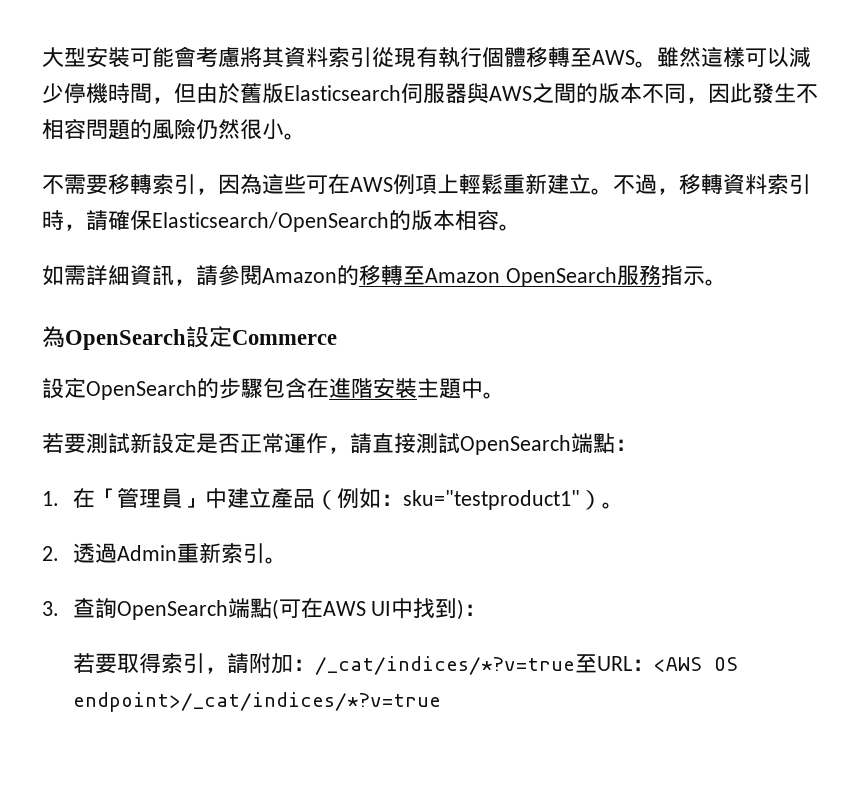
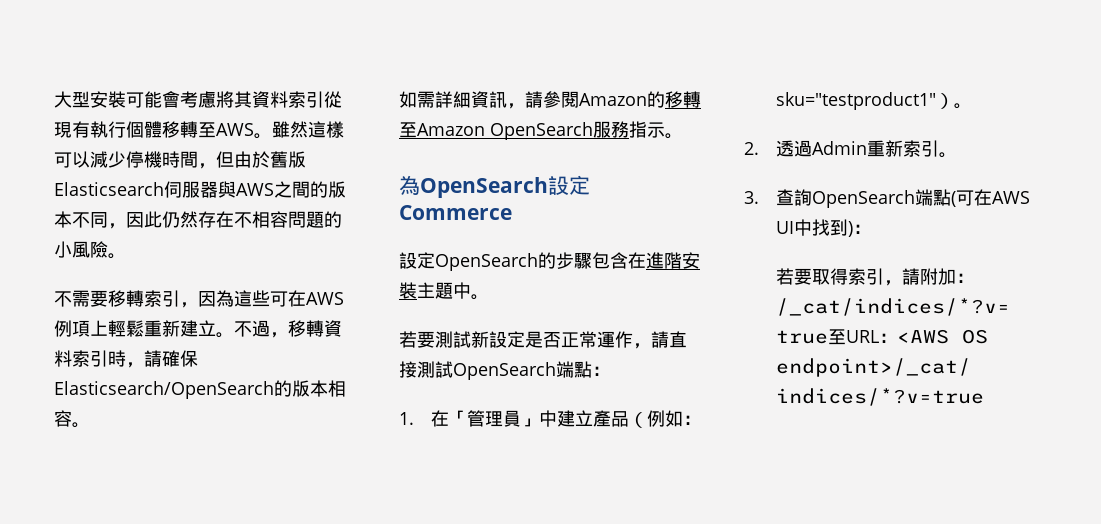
[752,83,796,104] 發生 -> [162,211,234,228] 仍然存在
[152,119,284,140] 風險仍然很小 -> [54,241,108,258] 小風險

